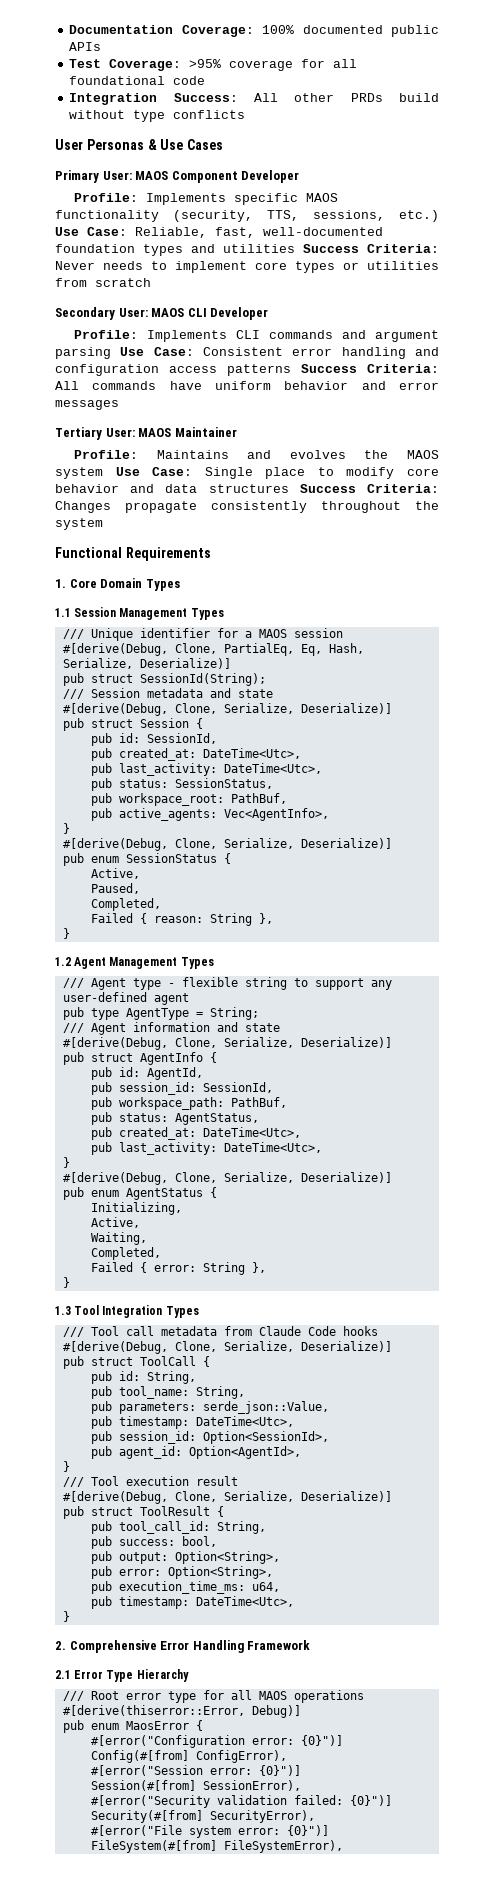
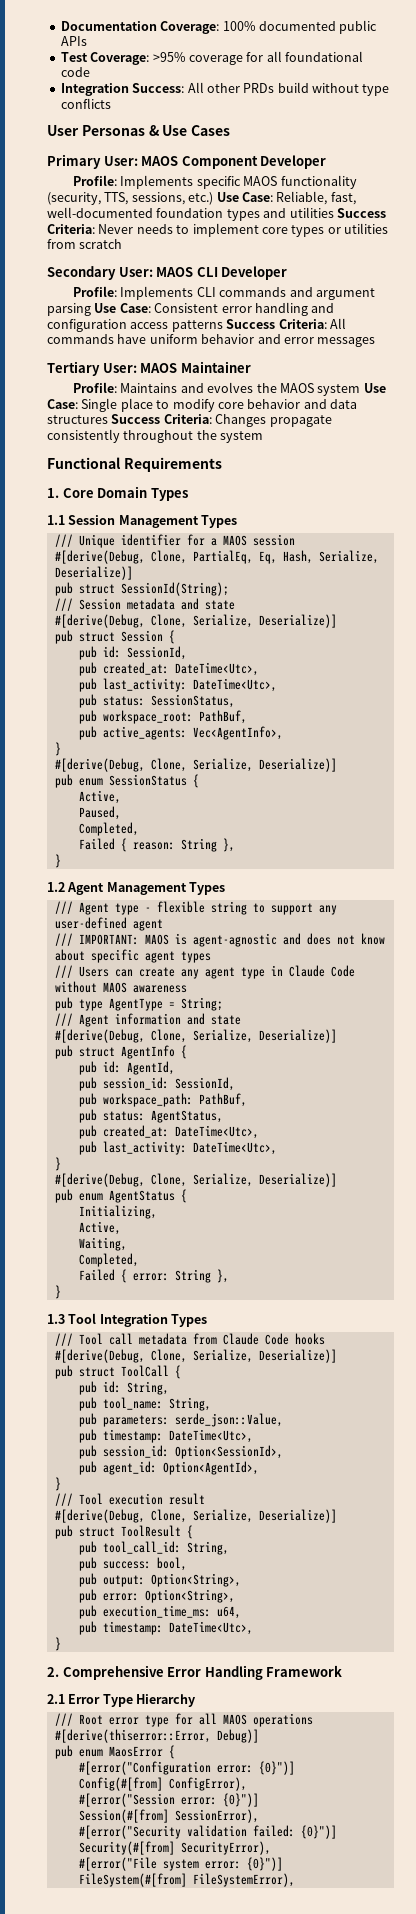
(189, 999) none -> [54,933,385,947] [54,949,211,963] [54,965,355,979] [54,981,187,993] // /// IMPORTANT: MAOS is agent-agnostic and does not know about specific agent types // /// Users can create any agent type in Claude Code without MAOS awareness

